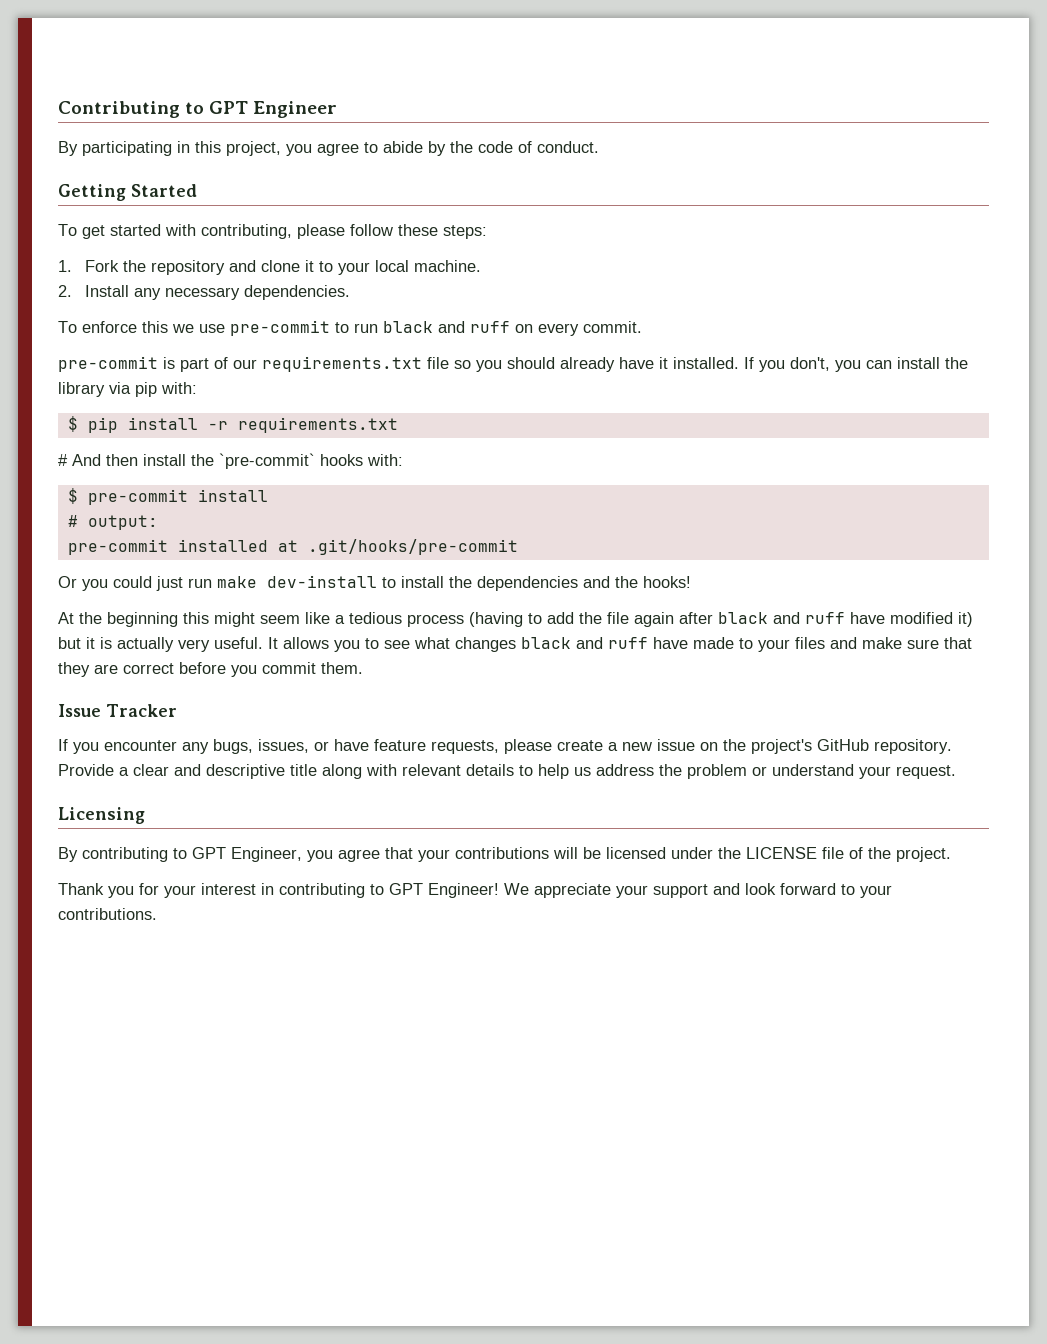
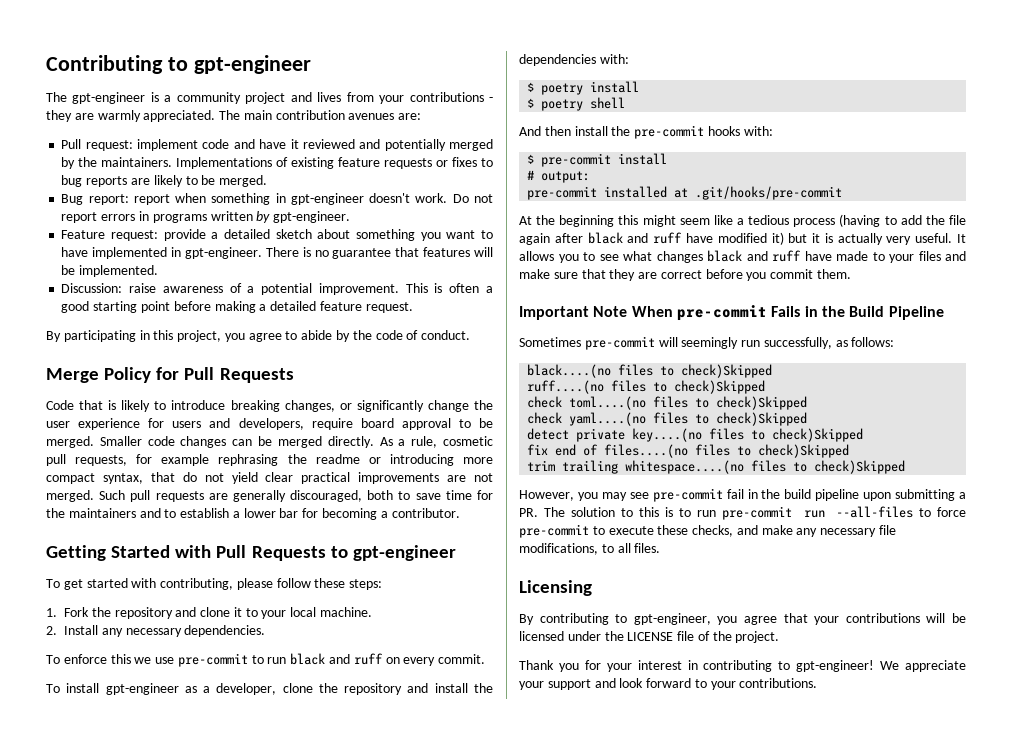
[209,101,338,118] GPT Engineer -> [193,55,311,74] [46,92,493,104] [46,110,422,122] [61,139,494,151] [61,157,493,169] [61,175,268,187] [61,193,493,205] [61,211,351,223] [61,229,494,241] [61,247,494,259] [61,265,159,277] [61,283,493,295] [61,301,413,313] gpt-engineer // The gpt-engineer is a community project and lives from your contributions - they are warmly appreciated. The main contribution avenues are: // Pull request: implement code and have it reviewed and potentially merged by the maintainers. Implementations of existing feature requests or fixes to bug reports are likely to be merged. // Bug report: report when something in gpt-engineer doesn't work. Do not report errors in programs written by gpt-engineer. // Feature request: provide a detailed sketch about something you want to have implemented in gpt-engineer. There is no guarantee that features will be implemented. // Discussion: raise awareness of a potential improvement. This is often a good starting point before making a detailed feature request.
[58,184,197,201] Getting Started -> [46,367,294,383] [46,400,493,412] [46,418,494,430] [46,436,493,448] [46,454,493,466] [46,472,493,484] [46,490,494,502] [46,508,460,520] [46,545,456,561] Merge Policy for Pull Requests // Code that is likely to introduce breaking changes, or significantly change the user experience for users and developers, require board approval to be merged. Smaller code changes can be merged directly. As a rule, cosmetic pull requests, for example rephrasing the readme or introducing more compact syntax, that do not yield clear practical improvements are not merged. Such pull requests are generally discouraged, both to save time for the maintainers and to establish a lower bar for becoming a contributor. // Getting Started with Pull Requests to gpt-engineer
[58,356,968,372] [58,382,197,397] [67,416,398,433] [58,454,68,466] pre-commit is part of our requirements.txt file so you should already have it installed. If you don't, you can install the library via pip with: // $ pip install -r requirements.txt // # -> [46,683,493,695] [519,54,629,66] [527,81,640,95] [527,97,626,111] To install gpt-engineer as a developer, clone the repository and install the dependencies with: // $ poetry install // $ poetry shell //
[219,453,315,469] `pre-commit` -> [634,125,705,139] pre-commit
[58,575,691,591] // Or you could just run make dev-install to install the dependencies and the hooks! -> (843, 193) none
[58,704,177,717] [58,739,952,754] [58,764,956,779] Issue Tracker // If you encounter any bugs, issues, or have feature requests, please create a new issue on the project's GitHub repository. Provide a clear and descriptive title along with relevant details to help us address the problem or understand your request. -> [519,305,944,321] [519,336,895,350] [527,364,773,378] [527,380,766,394] [527,396,808,410] [527,412,808,426] [527,428,864,442] [527,444,850,458] [527,460,906,474] [519,488,966,502] [519,506,966,520] [519,524,897,538] [519,543,661,555] Important Note When pre-commit Fails in the Build Pipeline // Sometimes pre-commit will seemingly run successfully, as follows: // black....(no files to check)Skipped // ruff....(no files to check)Skipped // check toml....(no files to check)Skipped // check yaml....(no files to check)Skipped // detect private key....(no files to check)Skipped // fix end of files....(no files to check)Skipped // trim trailing whitespace....(no files to check)Skipped // However, you may see pre-commit fail in the build pipeline upon submitting a PR. The solution to this is to run pre-commit run --all-files to force pre-commit to execute these checks, and make any necessary file modifications, to all files.
[192,847,302,862] GPT Engineer, -> [633,613,711,625] gpt-engineer,
[389,883,499,898] GPT Engineer! -> [796,660,875,672] gpt-engineer!

